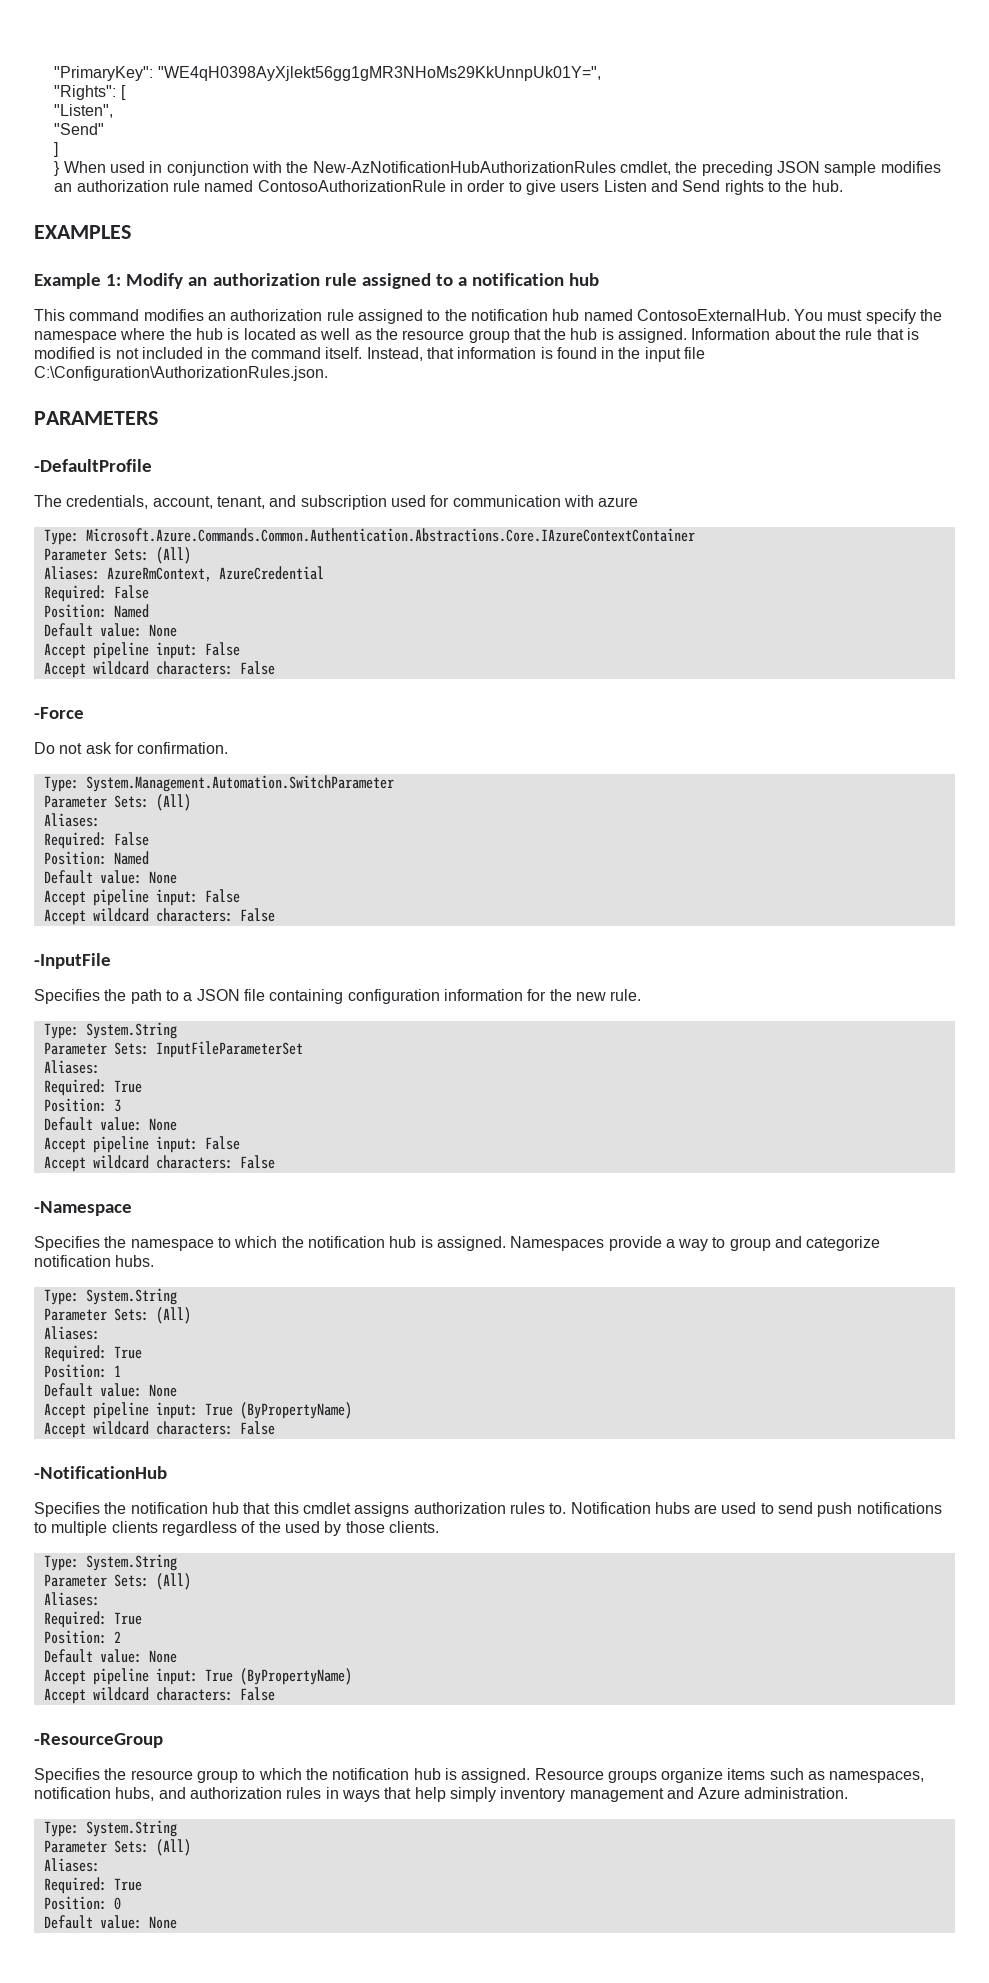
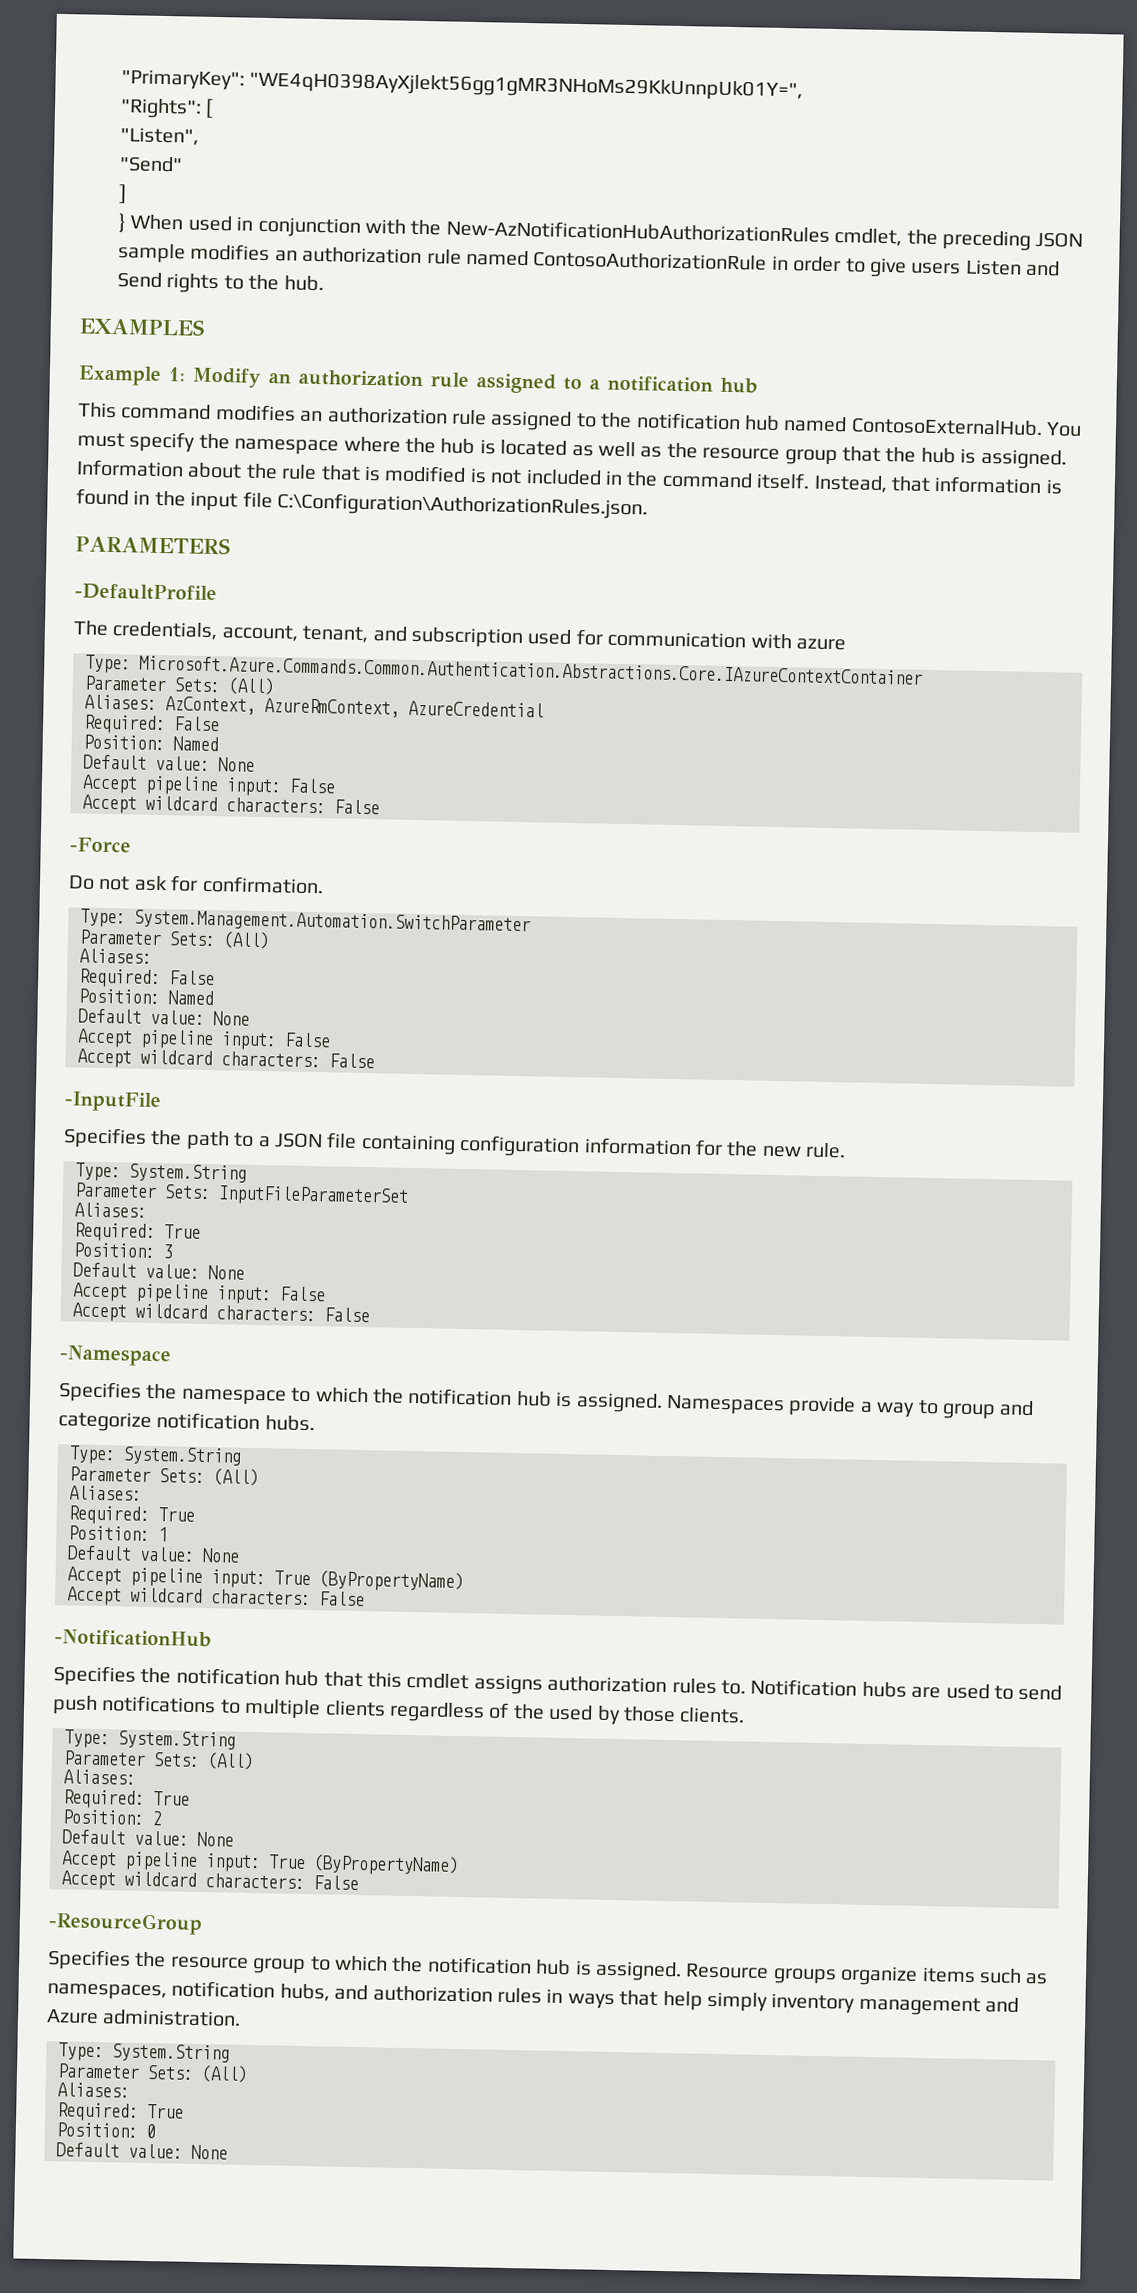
(100, 573) none -> [165,696,256,715] AzContext,

